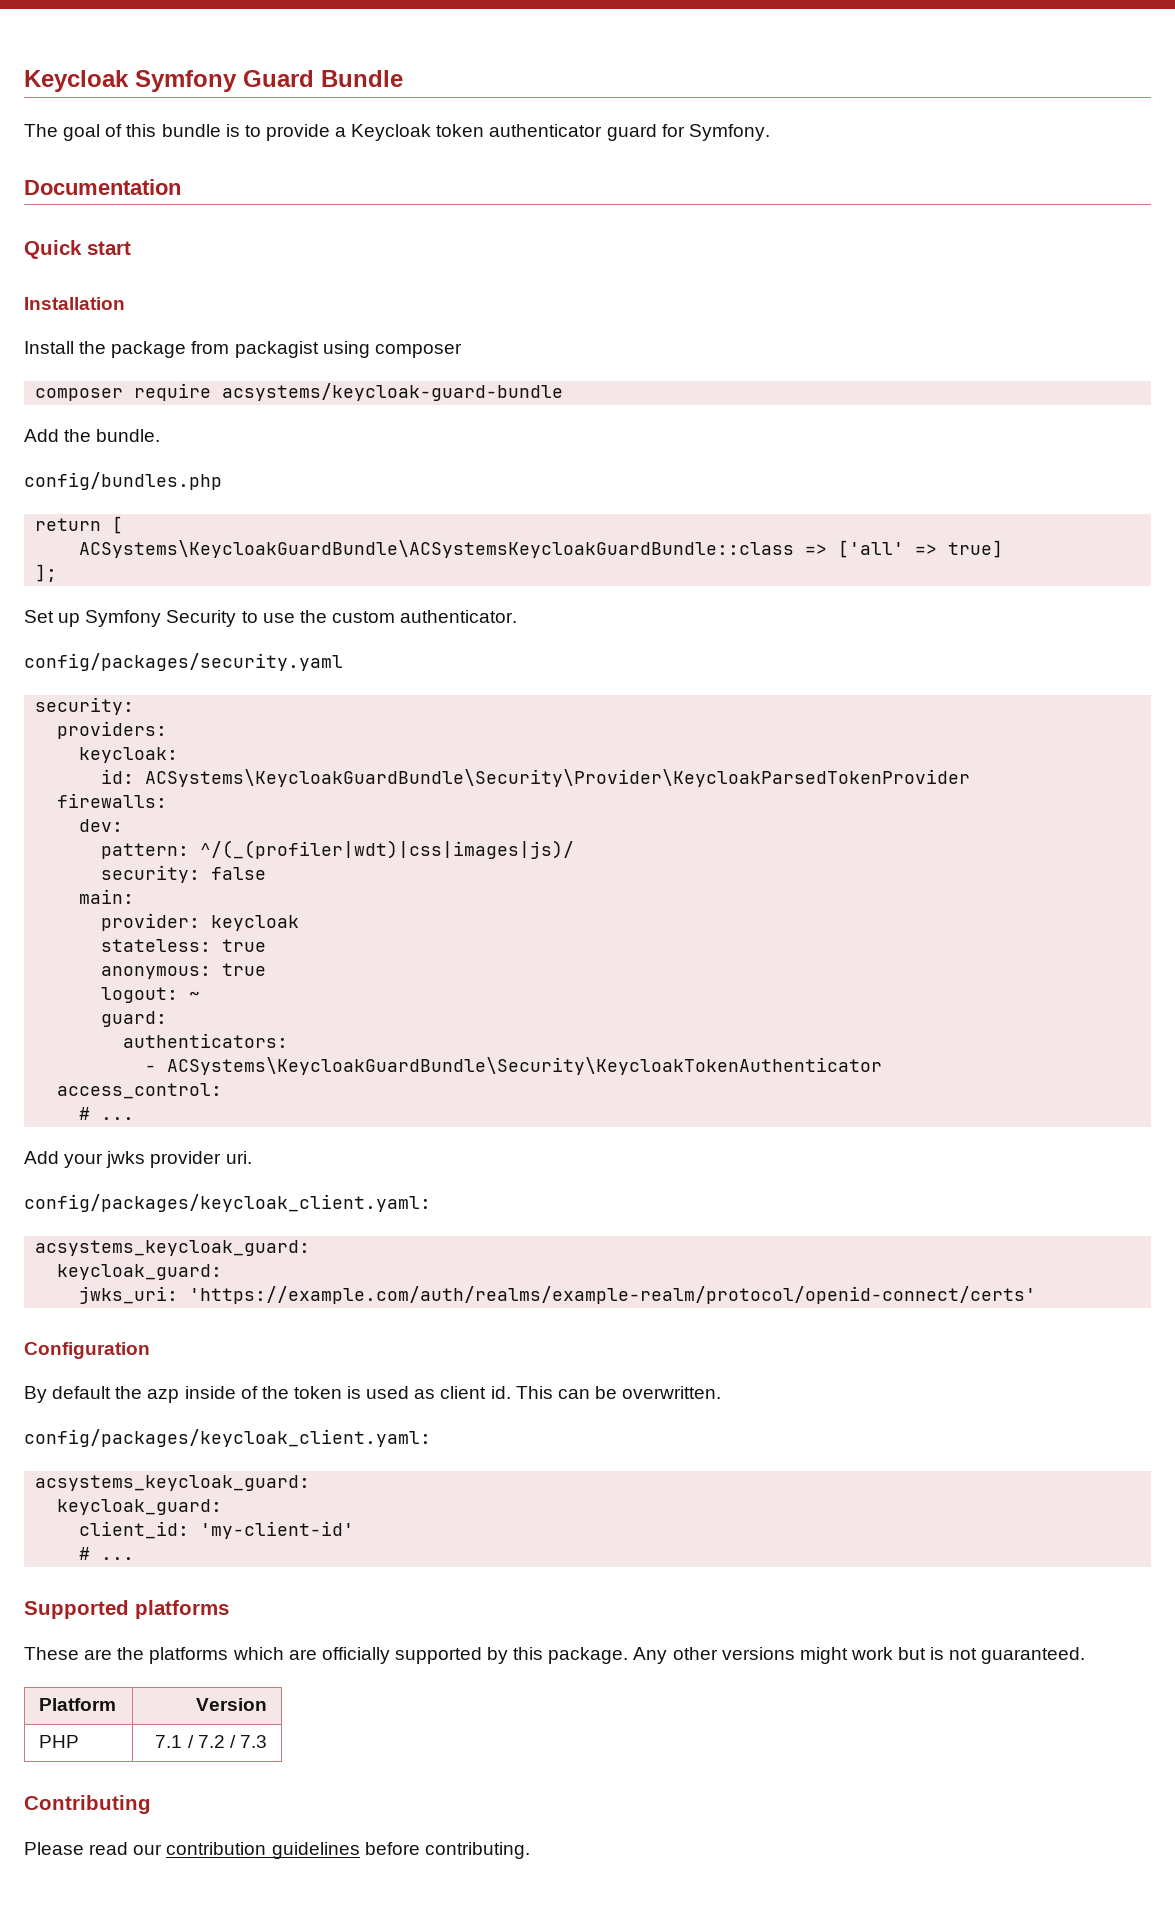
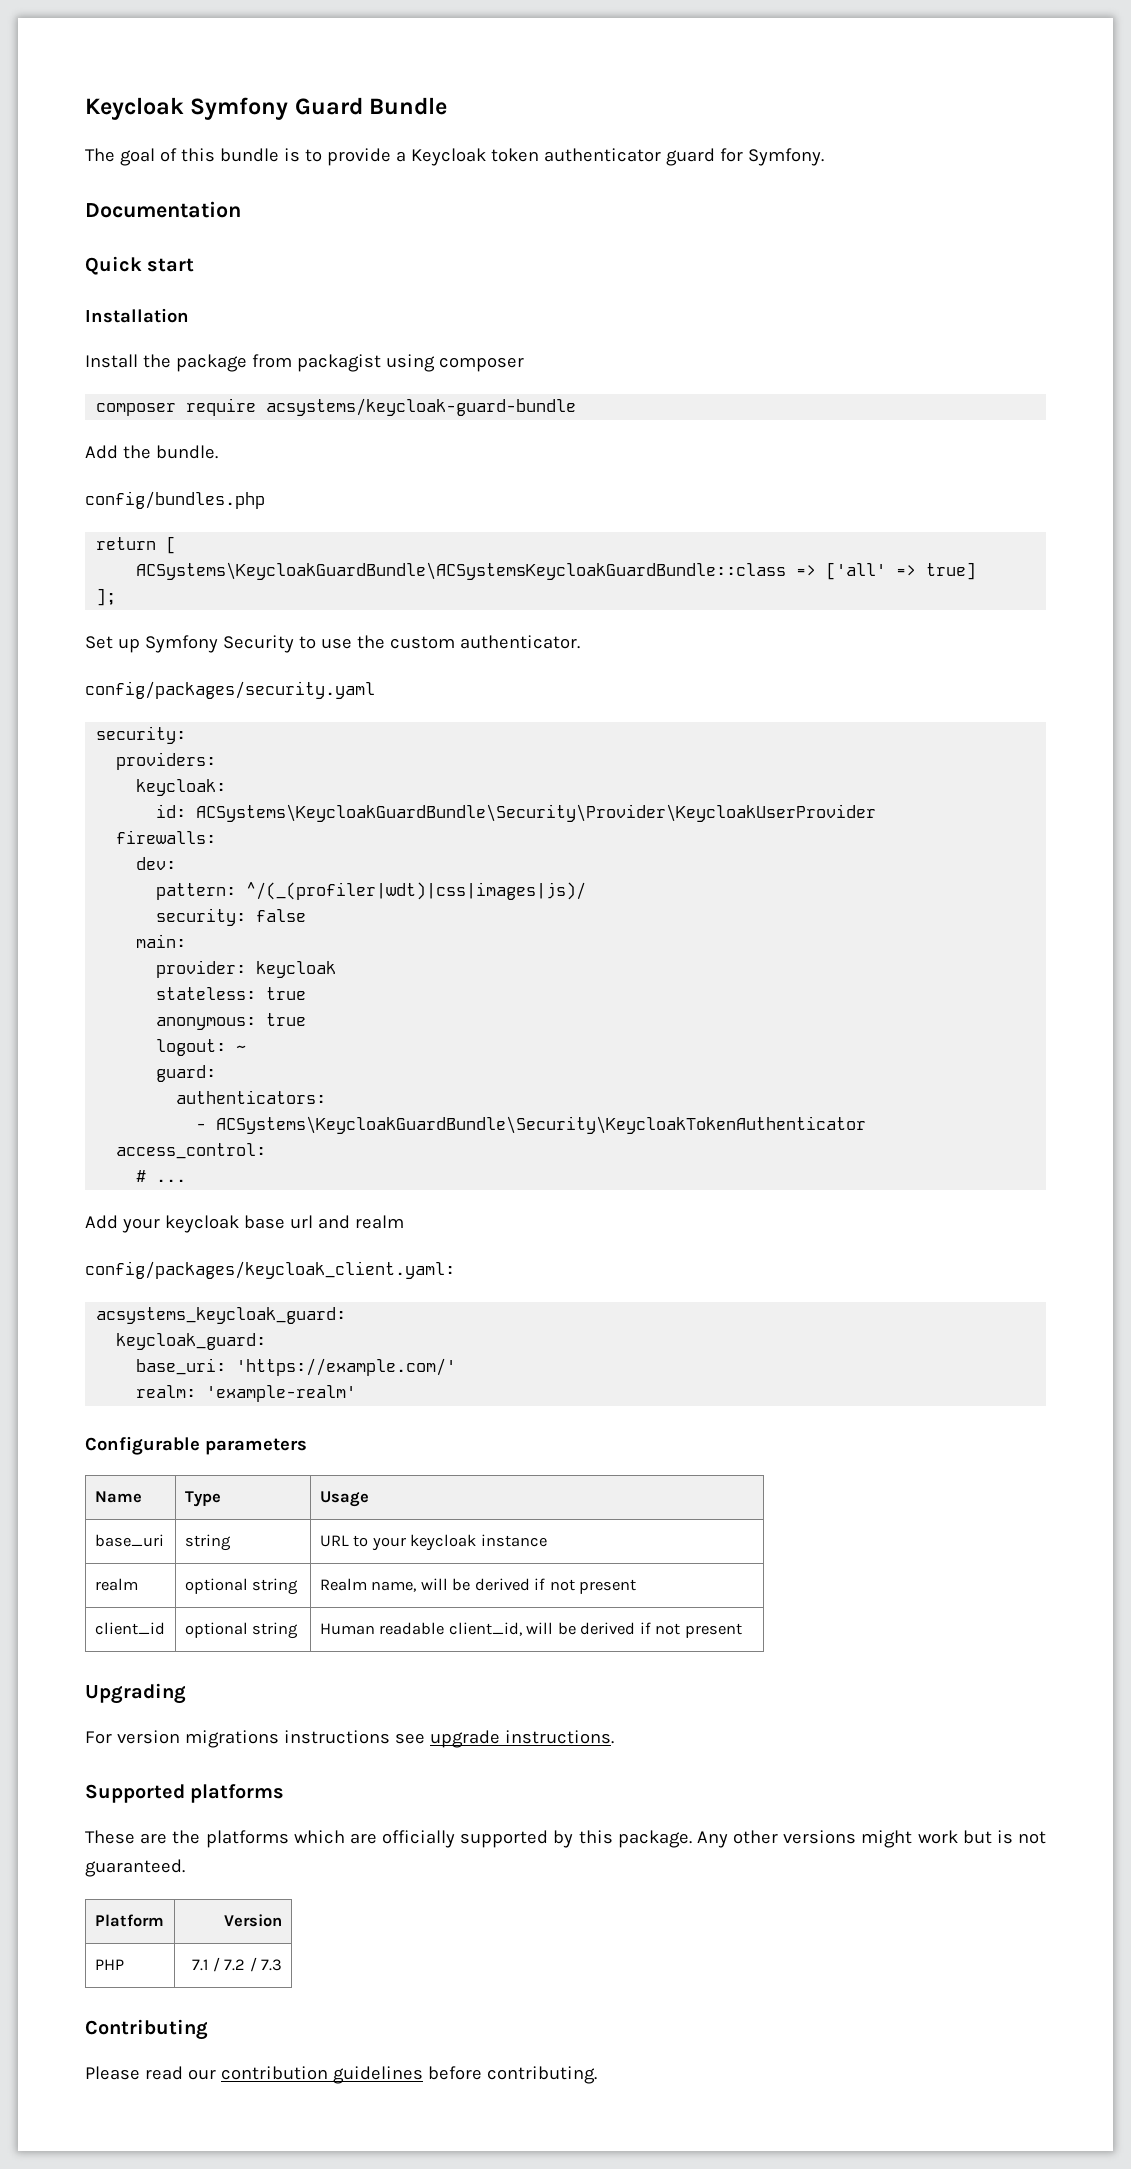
[145,769,971,787] ACSystems\KeycloakGuardBundle\Security\Provider\KeycloakParsedTokenProvider -> [196,804,877,822] ACSystems\KeycloakGuardBundle\Security\Provider\KeycloakUserProvider
[106,1151,252,1168] [24,1194,431,1212] [35,1240,311,1256] [57,1264,223,1280] [79,1286,1037,1304] [24,1342,150,1359] [24,1386,722,1403] [24,1429,431,1447] [35,1475,311,1491] [57,1499,223,1515] [79,1521,355,1539] [79,1547,135,1560] jwks provider uri. // config/packages/keycloak_client.yaml: // acsystems_keycloak_guard: // keycloak_guard: // jwks_uri: 'https://example.com/auth/realms/example-realm/protocol/openid-connect/certs' // Configuration // By default the azp inside of the token is used as client id. This can be overwritten. // config/packages/keycloak_client.yaml: // acsystems_keycloak_guard: // keycloak_guard: // client_id: 'my-client-id' // # ... -> [164,1215,404,1233] [85,1261,455,1279] [96,1307,347,1324] [116,1333,267,1350] [136,1358,457,1376] [136,1385,357,1402] [85,1436,307,1455] [94,1491,142,1503] [184,1491,221,1507] [319,1491,369,1507] [94,1534,164,1547] [184,1534,231,1551] [319,1534,547,1551] [94,1578,138,1591] [184,1578,299,1595] [319,1578,637,1594] [94,1622,165,1635] [184,1622,299,1639] [319,1622,742,1638] [85,1683,186,1704] [85,1730,614,1748] keycloak base url and realm // config/packages/keycloak_client.yaml: // acsystems_keycloak_guard: // keycloak_guard: // base_uri: 'https://example.com/' // realm: 'example-realm' // Configurable parameters // Name | Type | Usage // base_uri | string | URL to your keycloak instance // realm | optional string | Realm name, will be derived if not present // client_id | optional string | Human readable client_id, will be derived if not present // Upgrading // For version migrations instructions see upgrade instructions.

